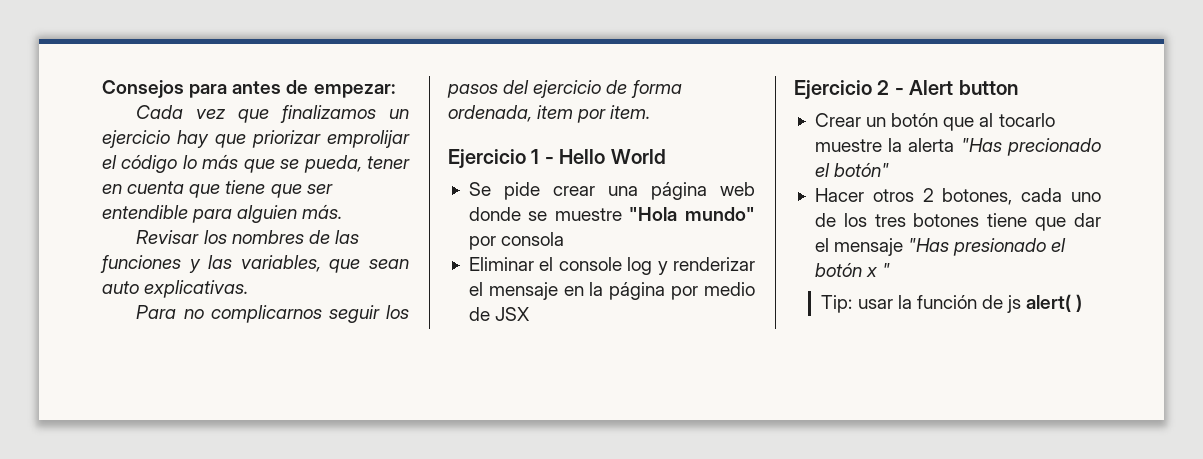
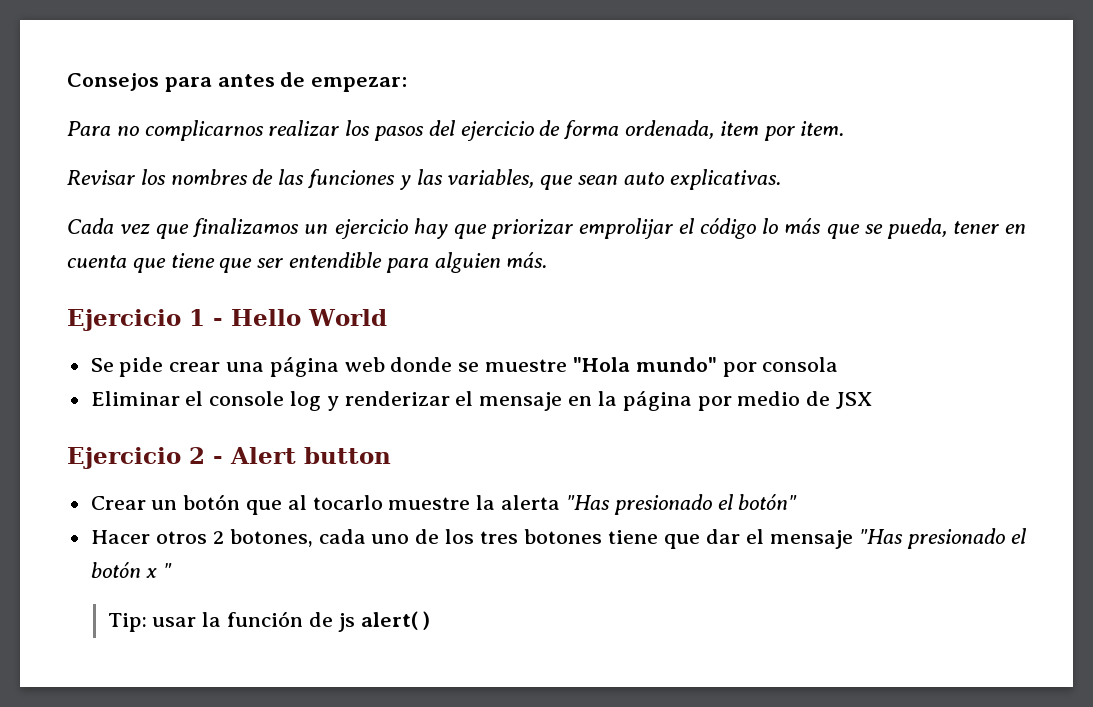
(395, 91) none -> [67,120,845,141] [67,169,781,190] // Para no complicarnos realizar los pasos del ejercicio de forma ordenada, item por item. // Revisar los nombres de las funciones y las variables, que sean auto explicativas.
[136,230,359,244] [100,255,409,273] [102,280,249,298] [136,305,409,323] [447,80,682,98] [448,105,651,123] // Revisar los nombres de las funciones y las variables, que sean auto explicativas. // Para no complicarnos seguir los pasos del ejercicio de forma ordenada, item por item. -> (548, 260) none
[1007,138,1101,156] precionado -> [613,494,712,515] presionado

